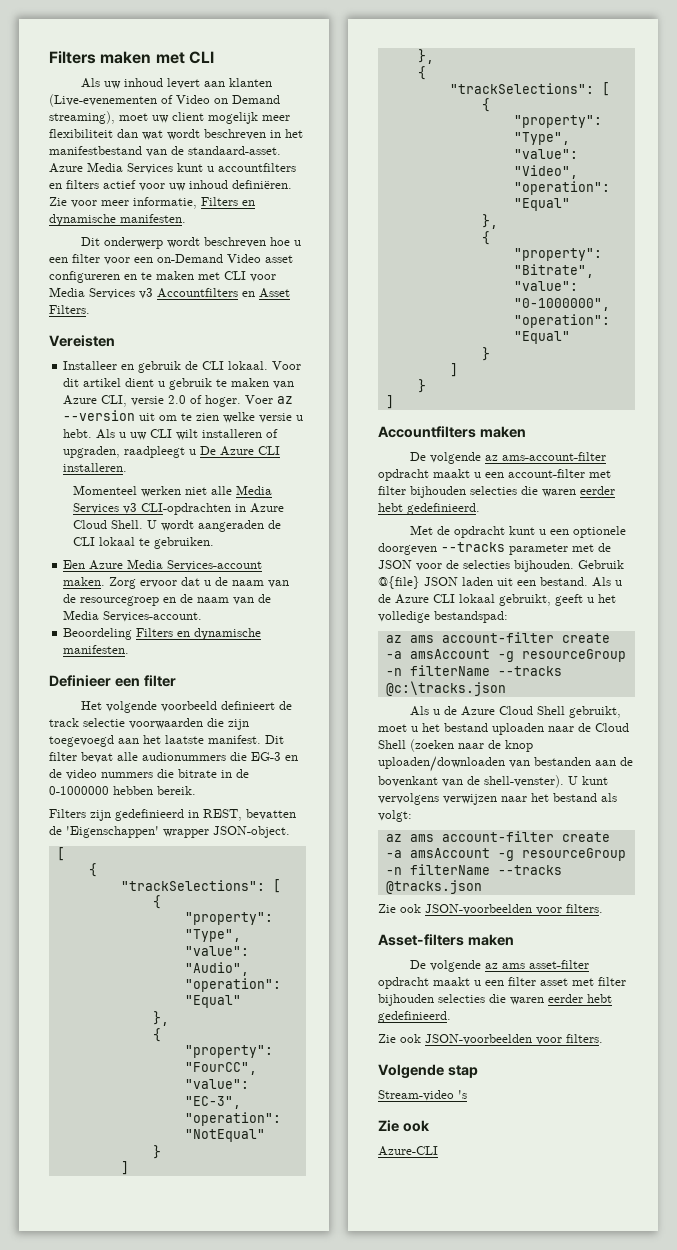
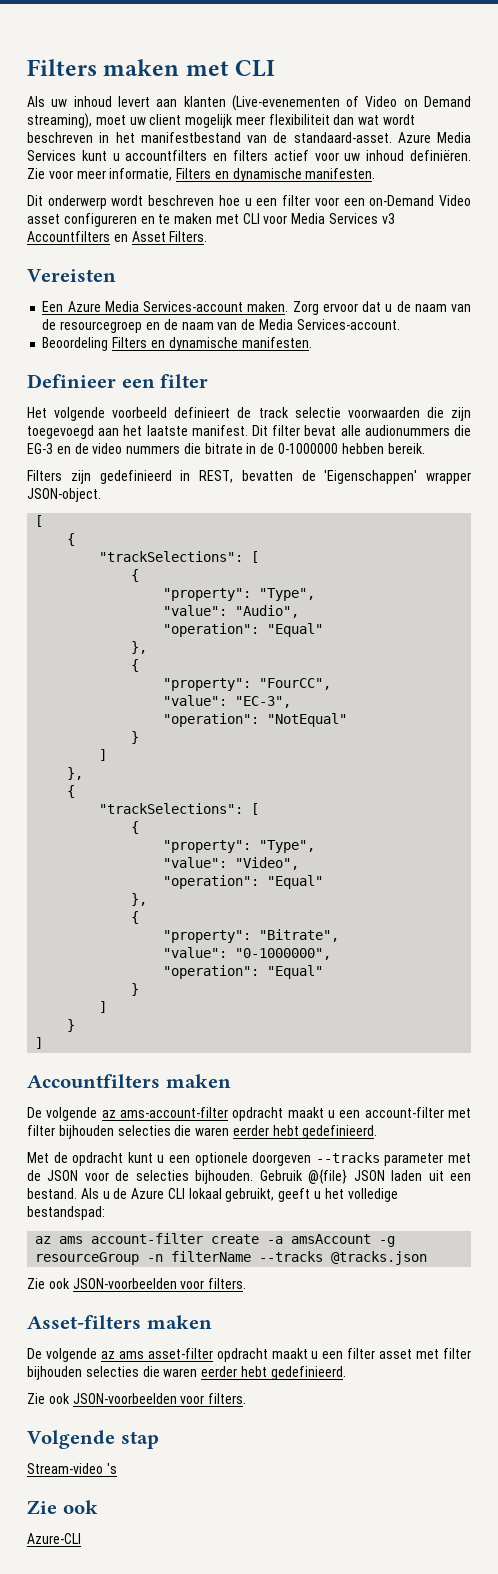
[63,361,302,373] [63,378,295,390] [63,395,294,407] [63,410,304,423] [63,429,279,440] [63,446,281,458] [63,463,128,472] [73,485,273,497] [73,503,285,515] [73,520,282,532] [73,537,215,549] // Installeer en gebruik de CLI lokaal. Voor dit artikel dient u gebruik te maken van Azure CLI, versie 2.0 of hoger. Voer az --version uit om te zien welke versie u hebt. Als u uw CLI wilt installeren of upgraden, raadpleegt u De Azure CLI installeren. // Momenteel werken niet alle Media Services v3 CLI-opdrachten in Azure Cloud Shell. U wordt aangeraden de CLI lokaal te gebruiken. -> (116, 275) none
[385,632,610,643] [385,649,626,662] [385,665,562,676] [385,681,506,696] [409,706,621,718] [378,723,629,735] [378,739,533,752] [378,756,633,772] [378,775,608,788] [378,793,617,805] [378,810,412,822] // az ams account-filter create -a amsAccount -g resourceGroup -n filterName --tracks @c:\tracks.json // Als u de Azure Cloud Shell gebruikt, moet u het bestand uploaden naar de Cloud Shell (zoeken naar de knop uploaden/downloaden van bestanden aan de bovenkant van de shell-venster). U kunt vervolgens verwijzen naar het bestand als volgt: -> (105, 1213) none

